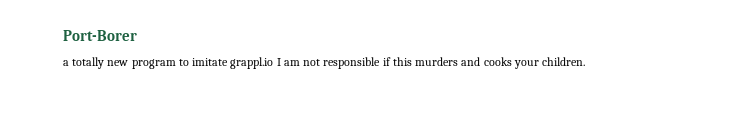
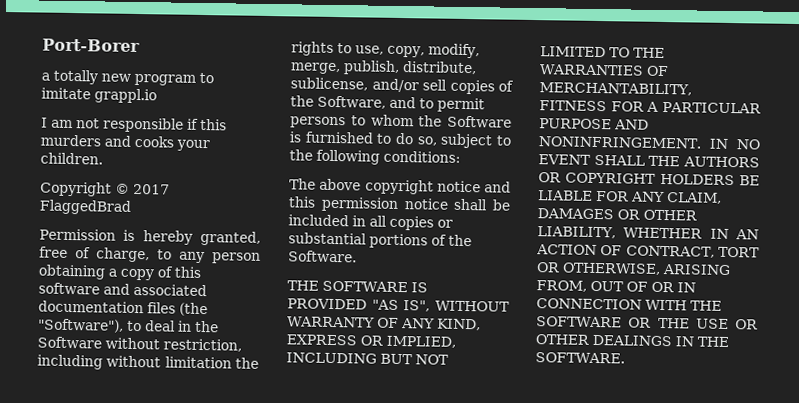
(274, 63) none -> (157, 96) //
(586, 61) none -> [40,181,170,197] [39,199,131,215] [39,228,261,246] [39,246,261,264] [38,264,201,281] [38,282,207,297] [38,300,208,317] [37,318,219,333] [37,336,242,352] [37,354,259,370] [291,41,480,59] [290,60,477,75] [290,77,514,95] [290,95,485,113] [290,114,512,129] [289,131,512,149] [289,149,461,165] [289,178,511,195] [288,196,511,212] [288,214,453,231] [288,232,472,249] [288,250,357,263] [287,280,428,293] [287,298,510,312] [287,316,481,331] [286,334,456,348] [286,352,449,365] [540,46,665,59] [539,64,669,77] [539,82,692,96] [539,100,762,114] [539,118,649,130] [538,136,760,150] [538,154,760,168] [538,172,760,186] [538,190,722,204] [537,208,697,221] [537,226,759,240] [536,244,760,258] [536,262,731,276] [536,280,696,293] [536,298,722,311] [536,316,758,330] [535,334,729,348] [535,352,625,364] // Copyright © 2017 FlaggedBrad // Permission is hereby granted, free of charge, to any person obtaining a copy of this software and associated documentation files (the "Software"), to deal in the Software without restriction, including without limitation the rights to use, copy, modify, merge, publish, distribute, sublicense, and/or sell copies of the Software, and to permit persons to whom the Software is furnished to do so, subject to the following conditions: // The above copyright notice and this permission notice shall be included in all copies or substantial portions of the Software. // THE SOFTWARE IS PROVIDED "AS IS", WITHOUT WARRANTY OF ANY KIND, EXPRESS OR IMPLIED, INCLUDING BUT NOT LIMITED TO THE WARRANTIES OF MERCHANTABILITY, FITNESS FOR A PARTICULAR PURPOSE AND NONINFRINGEMENT. IN NO EVENT SHALL THE AUTHORS OR COPYRIGHT HOLDERS BE LIABLE FOR ANY CLAIM, DAMAGES OR OTHER LIABILITY, WHETHER IN AN ACTION OF CONTRACT, TORT OR OTHERWISE, ARISING FROM, OUT OF OR IN CONNECTION WITH THE SOFTWARE OR THE USE OR OTHER DEALINGS IN THE SOFTWARE.

